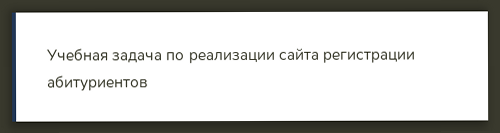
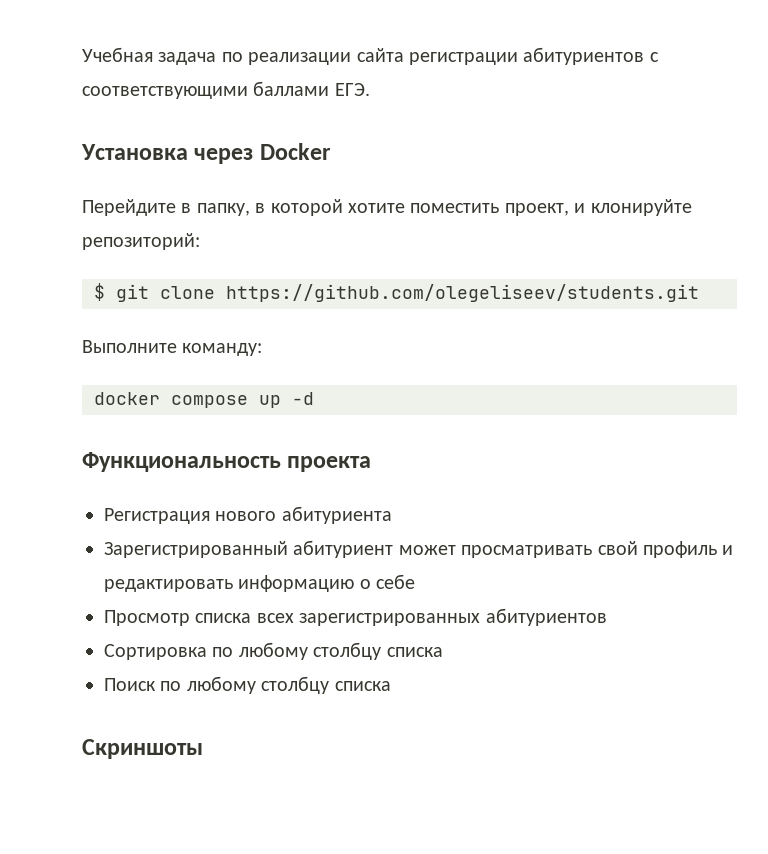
(148, 83) none -> [649,52,659,62] [82,81,370,99] [81,143,331,164] [82,199,692,216] [82,233,200,250] [94,283,699,302] [82,340,263,356] [94,392,314,408] [82,452,372,472] [104,506,392,524] [104,540,734,558] [104,574,416,592] [104,608,607,626] [104,642,443,660] [104,676,391,694] [82,739,203,759] с соответствующими баллами ЕГЭ. // Установка через Docker // Перейдите в папку, в которой хотите поместить проект, и клонируйте репозиторий: // $ git clone https://github.com/olegeliseev/students.git // Выполните команду: // docker compose up -d // Функциональность проекта // Регистрация нового абитуриента // Зарегистрированный абитуриент может просматривать свой профиль и редактировать информацию о себе // Просмотр списка всех зарегистрированных абитуриентов // Сортировка по любому столбцу списка // Поиск по любому столбцу списка // Скриншоты

